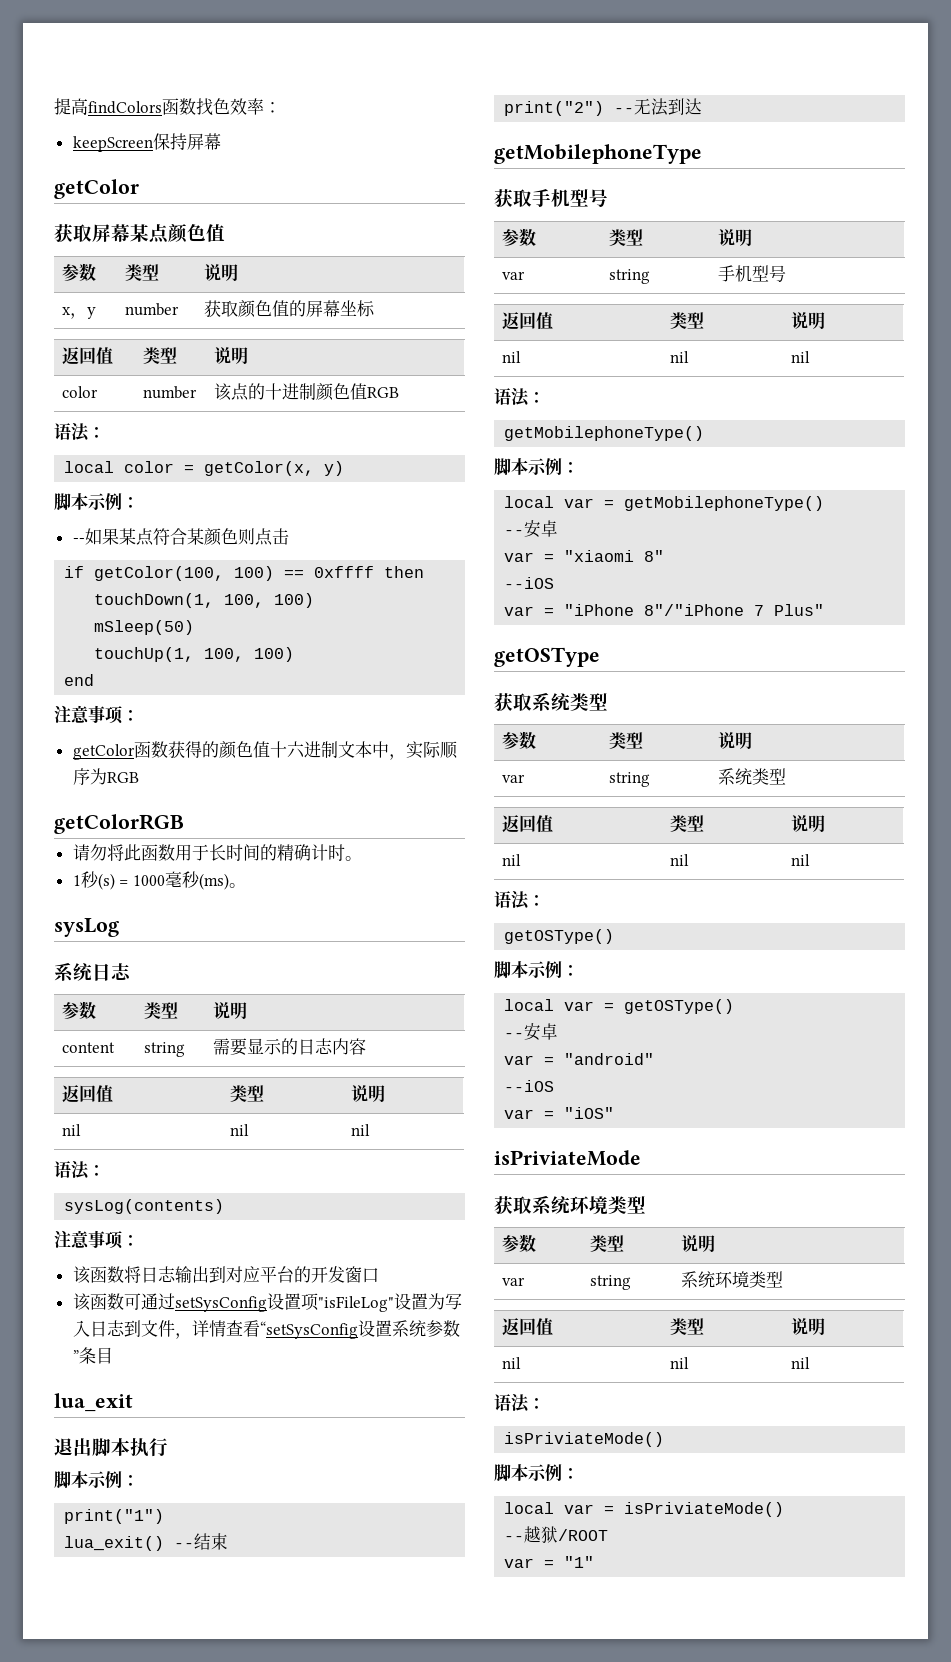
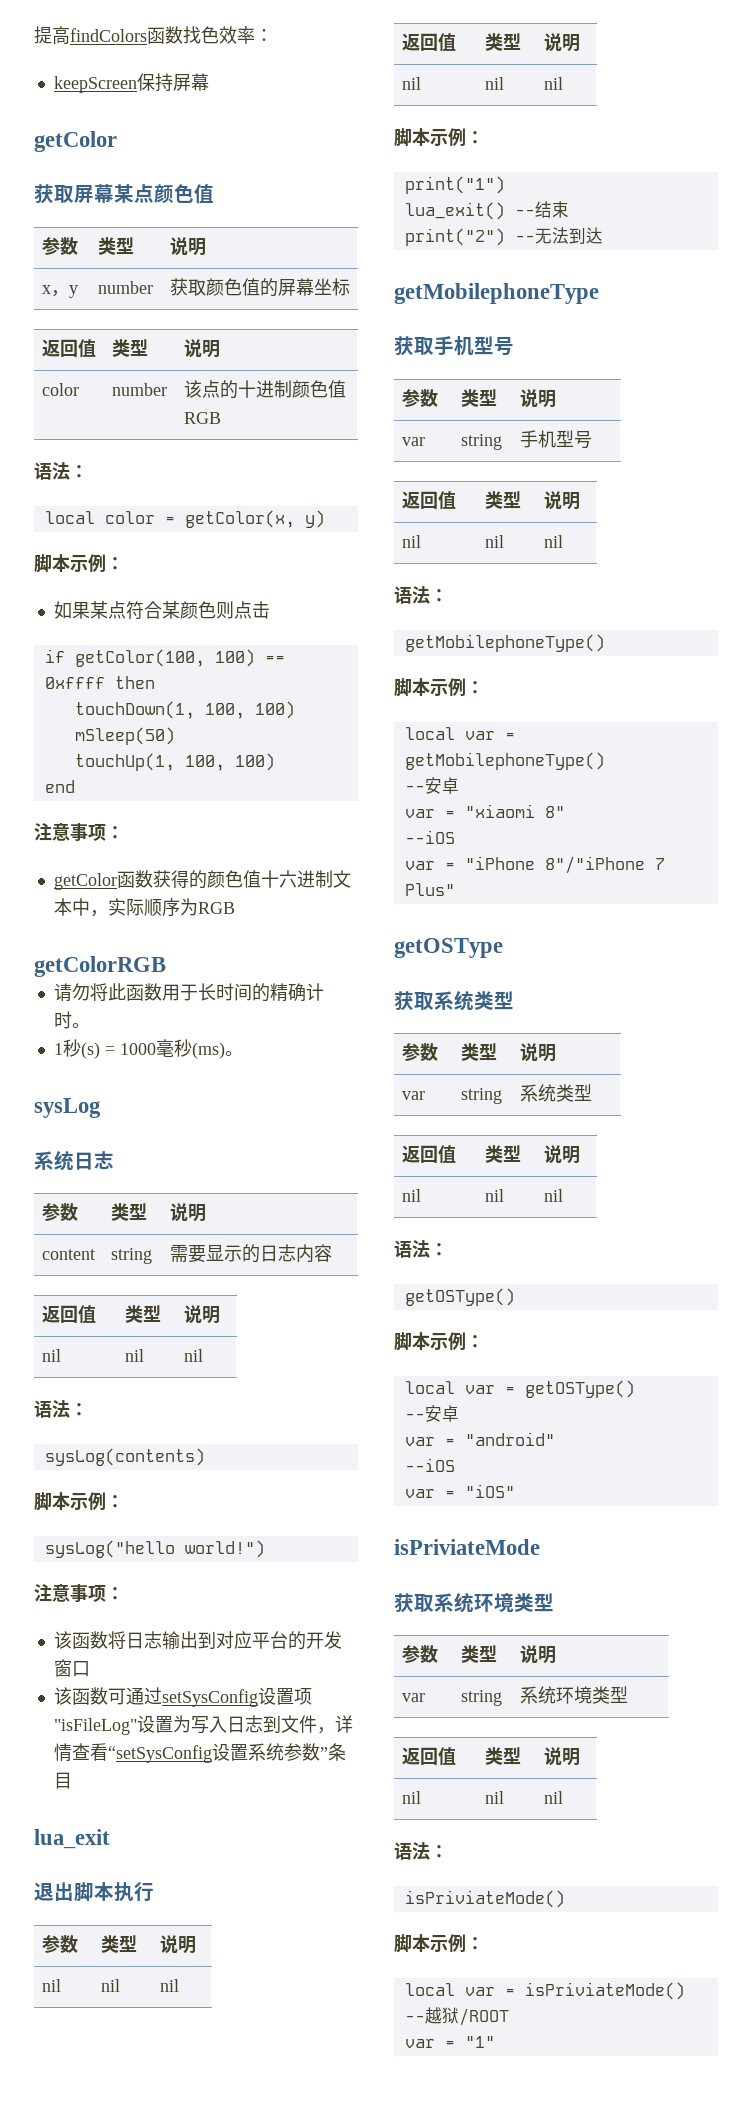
[72,538,85,543] -- -> (124, 563) none
(225, 1206) none -> [34,1492,124,1510] [44,1540,265,1558] // 脚本示例： // sysLog("hello world!")
(168, 1447) none -> [41,1935,78,1953] [100,1935,137,1953] [159,1935,196,1954] [41,1979,61,1992] [100,1979,120,1992] [159,1979,179,1992] [401,33,456,52] [484,33,521,51] [543,33,580,52] [401,77,421,90] [484,77,504,90] [543,77,563,90] // 参数 | 类型 | 说明 // nil | nil | nil // 返回值 | 类型 | 说明 // nil | nil | nil

